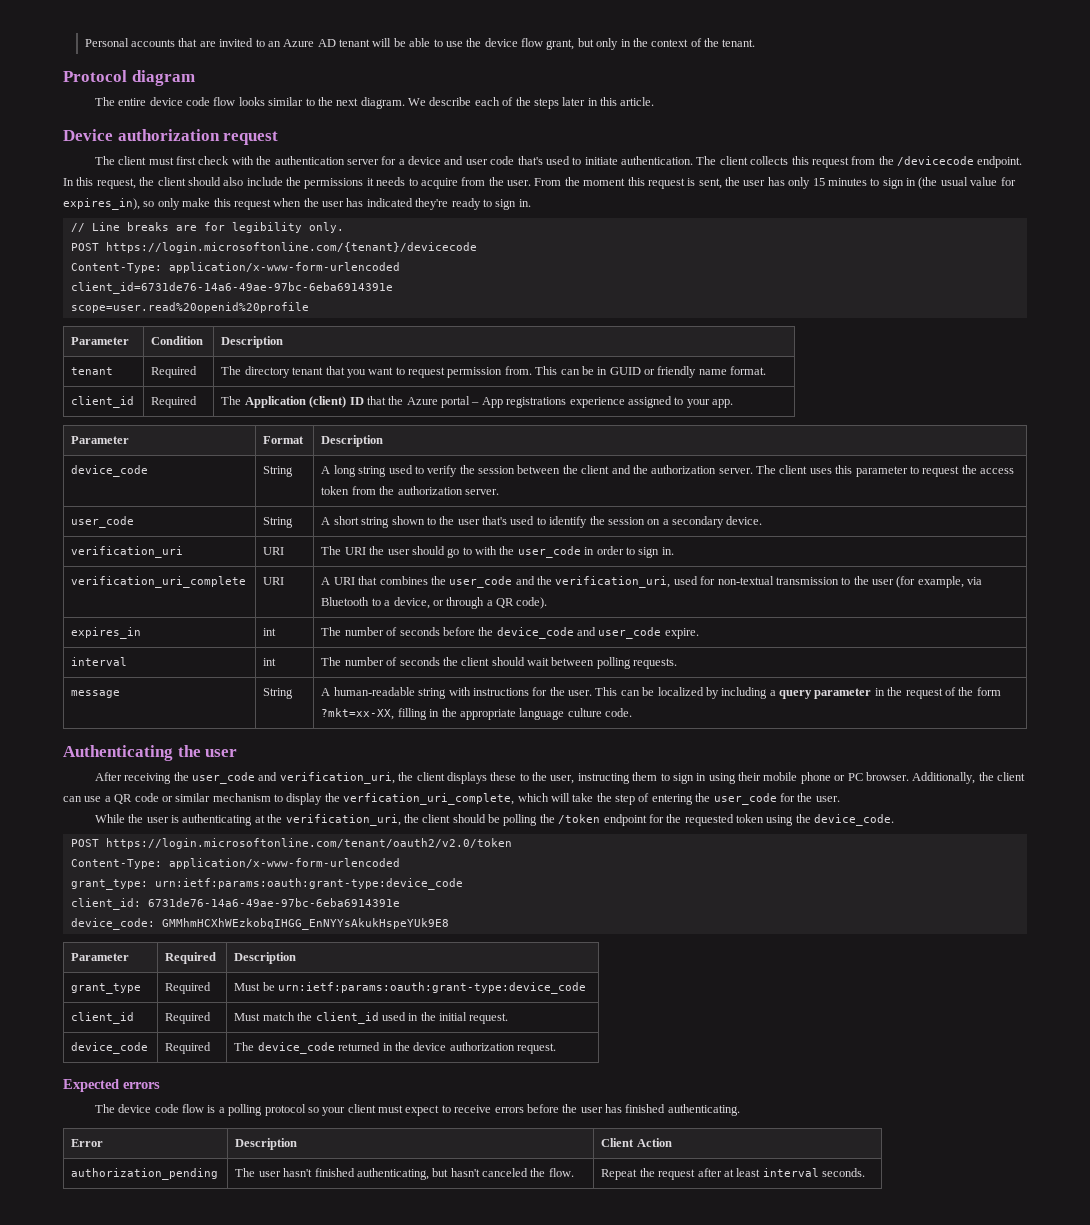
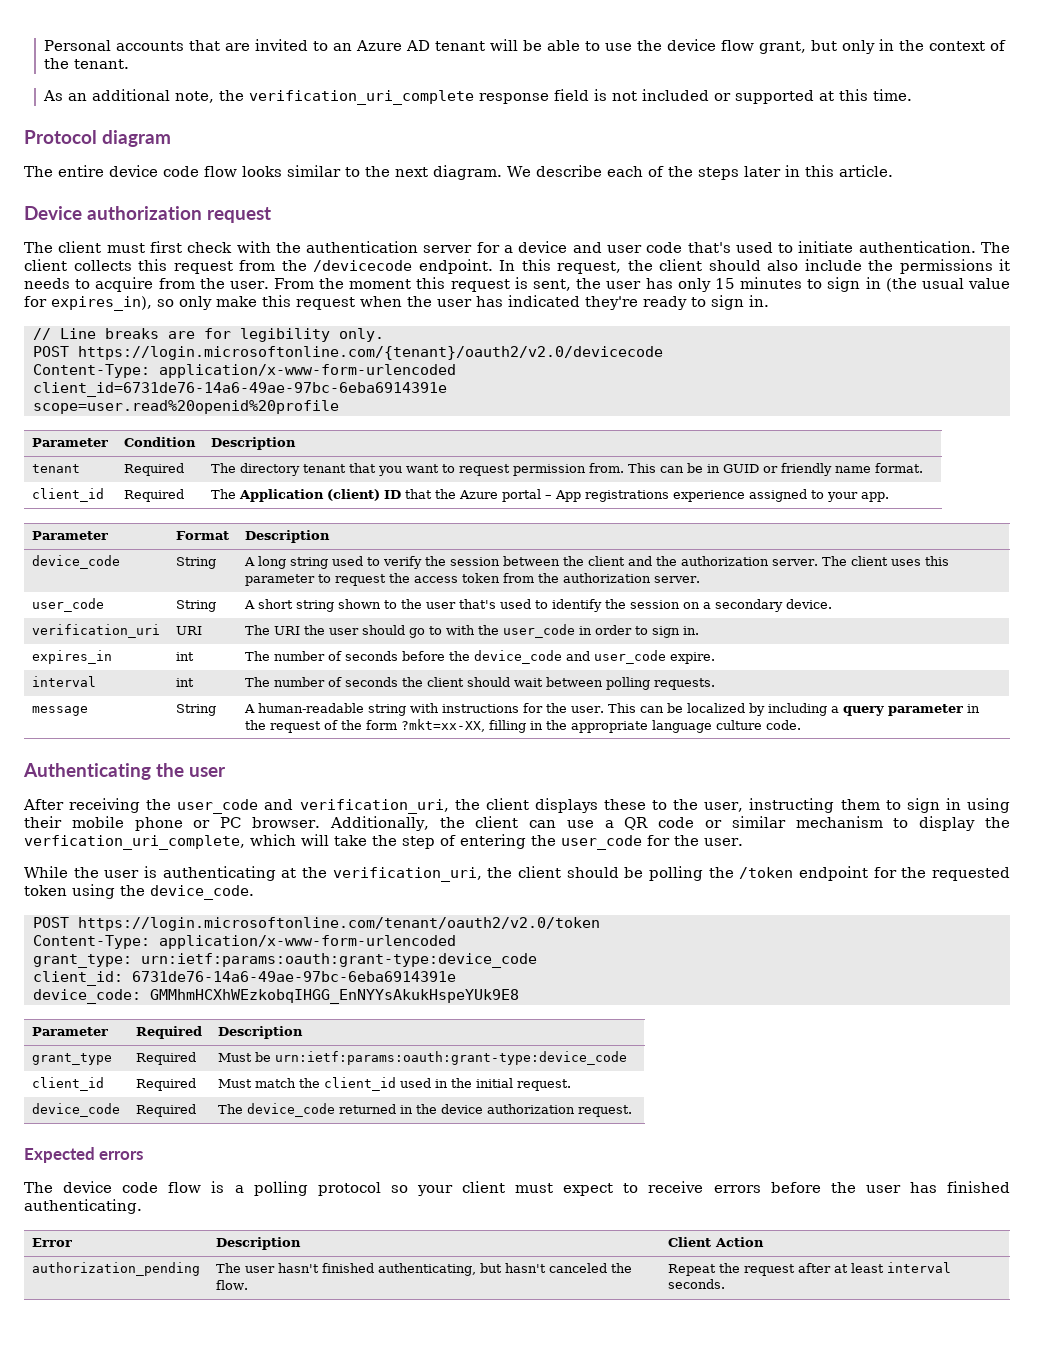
(756, 43) none -> [42,89,912,105] // As an additional note, the verification_uri_complete response field is not included or supported at this time.
[105,242,477,253] https://login.microsoftonline.com/{tenant}/devicecode -> [77,346,663,360] https://login.microsoftonline.com/{tenant}/oauth2/v2.0/devicecode
[71,576,247,588] [263,577,285,585] [321,576,983,588] [321,597,548,609] // verification_uri_complete | URI | A URI that combines the user_code and the verification_uri, used for non-textual transmission to the user (for example, via Bluetooth to a device, or through a QR code). -> (699, 630) none

